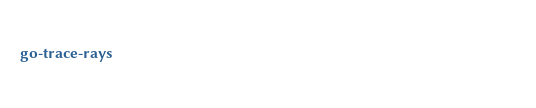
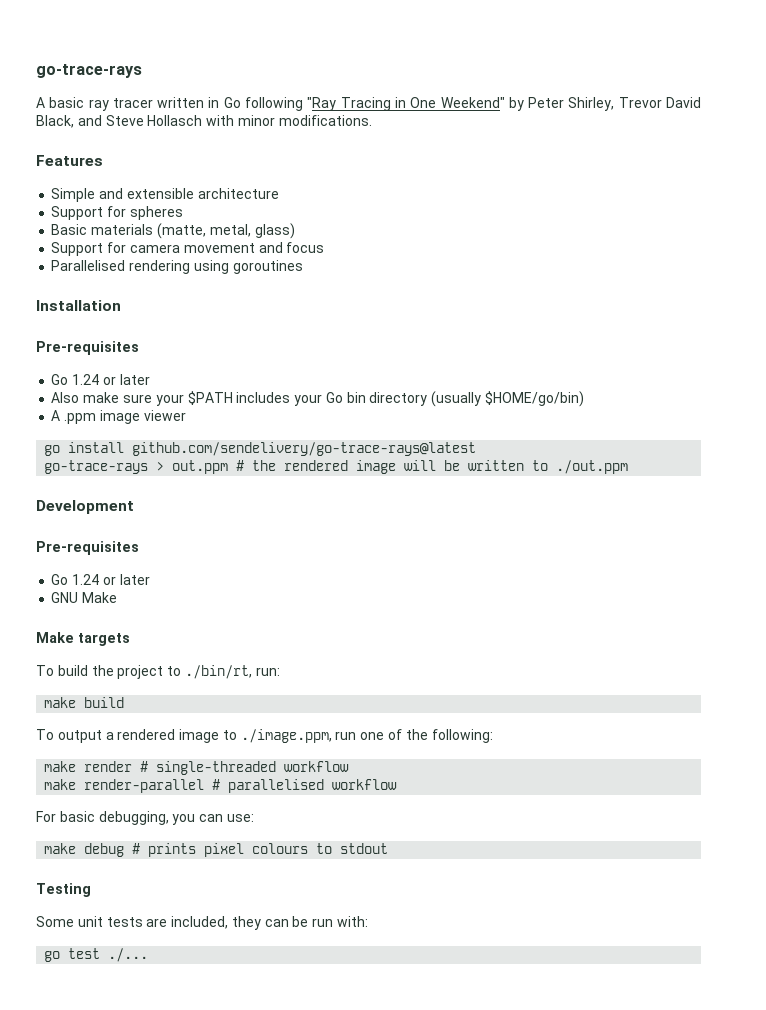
[20,48,113,62] go-trace-rays -> [36,64,142,78] [36,97,701,111] [36,115,372,128] [36,155,103,166] [51,188,279,202] [51,206,183,220] [51,223,295,239] [51,242,325,256] [51,260,303,274] [36,300,121,311] [36,341,139,355] [51,374,150,385] [51,391,584,407] [51,410,186,424] [44,442,477,456] [44,460,629,474] [36,500,134,514] [36,541,139,555] [51,574,150,585] [51,592,118,603] [36,632,130,646] [36,665,280,679] [44,697,125,708] [36,729,493,743] [44,761,350,775] [44,779,398,793] [36,811,254,825] [44,843,389,857] [36,883,91,897] [36,916,369,930] [44,948,149,962] go-trace-rays // A basic ray tracer written in Go following "Ray Tracing in One Weekend" by Peter Shirley, Trevor David Black, and Steve Hollasch with minor modifications. // Features // Simple and extensible architecture // Support for spheres // Basic materials (matte, metal, glass) // Support for camera movement and focus // Parallelised rendering using goroutines // Installation // Pre-requisites // Go 1.24 or later // Also make sure your $PATH includes your Go bin directory (usually $HOME/go/bin) // A .ppm image viewer // go install github.com/sendelivery/go-trace-rays@latest // go-trace-rays > out.ppm # the rendered image will be written to ./out.ppm // Development // Pre-requisites // Go 1.24 or later // GNU Make // Make targets // To build the project to ./bin/rt, run: // make build // To output a rendered image to ./image.ppm, run one of the following: // make render # single-threaded workflow // make render-parallel # parallelised workflow // For basic debugging, you can use: // make debug # prints pixel colours to stdout // Testing // Some unit tests are included, they can be run with: // go test ./...

